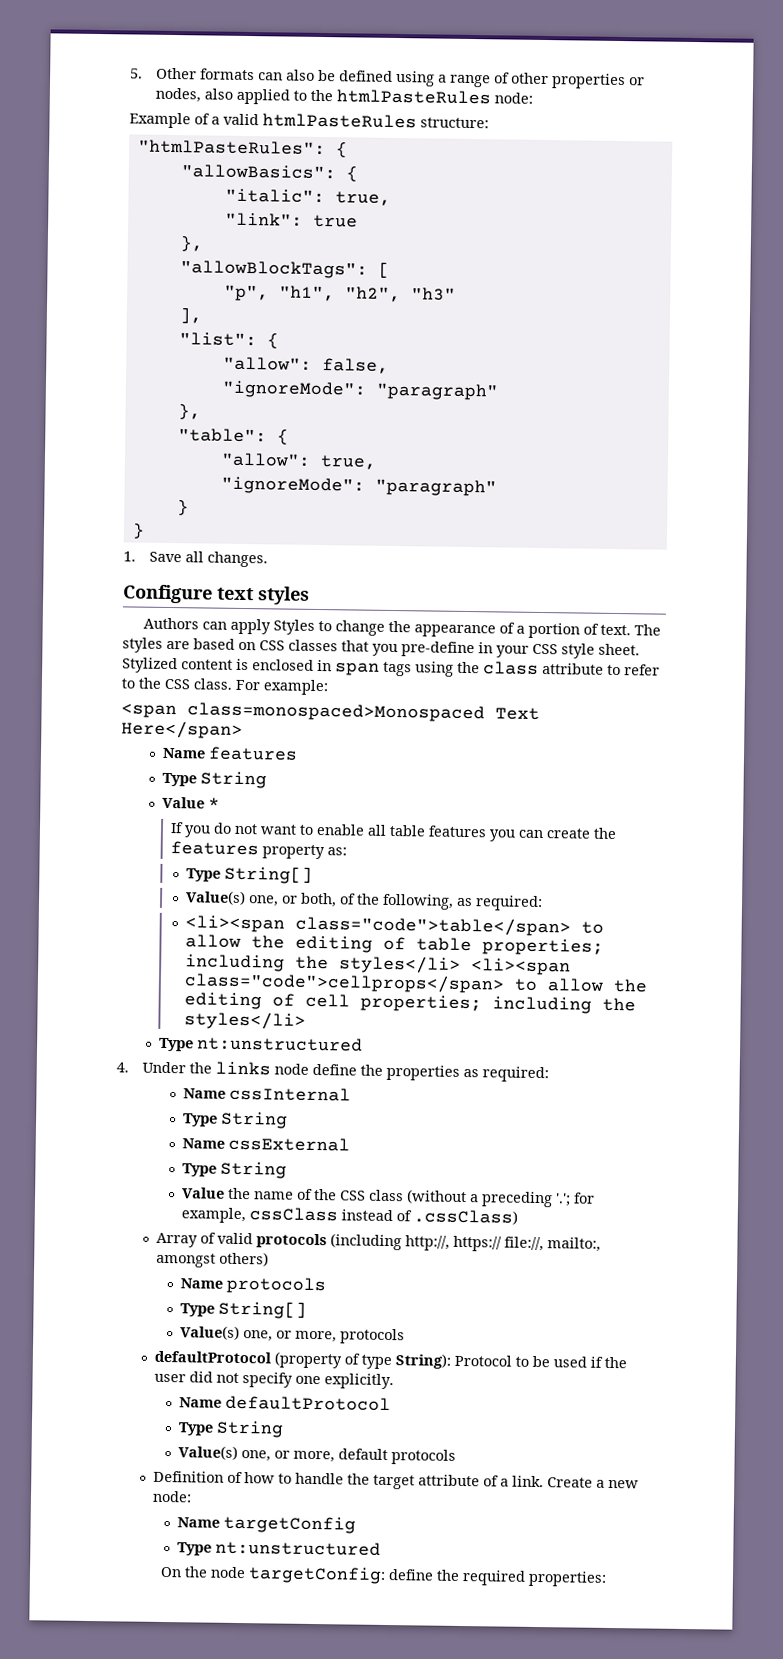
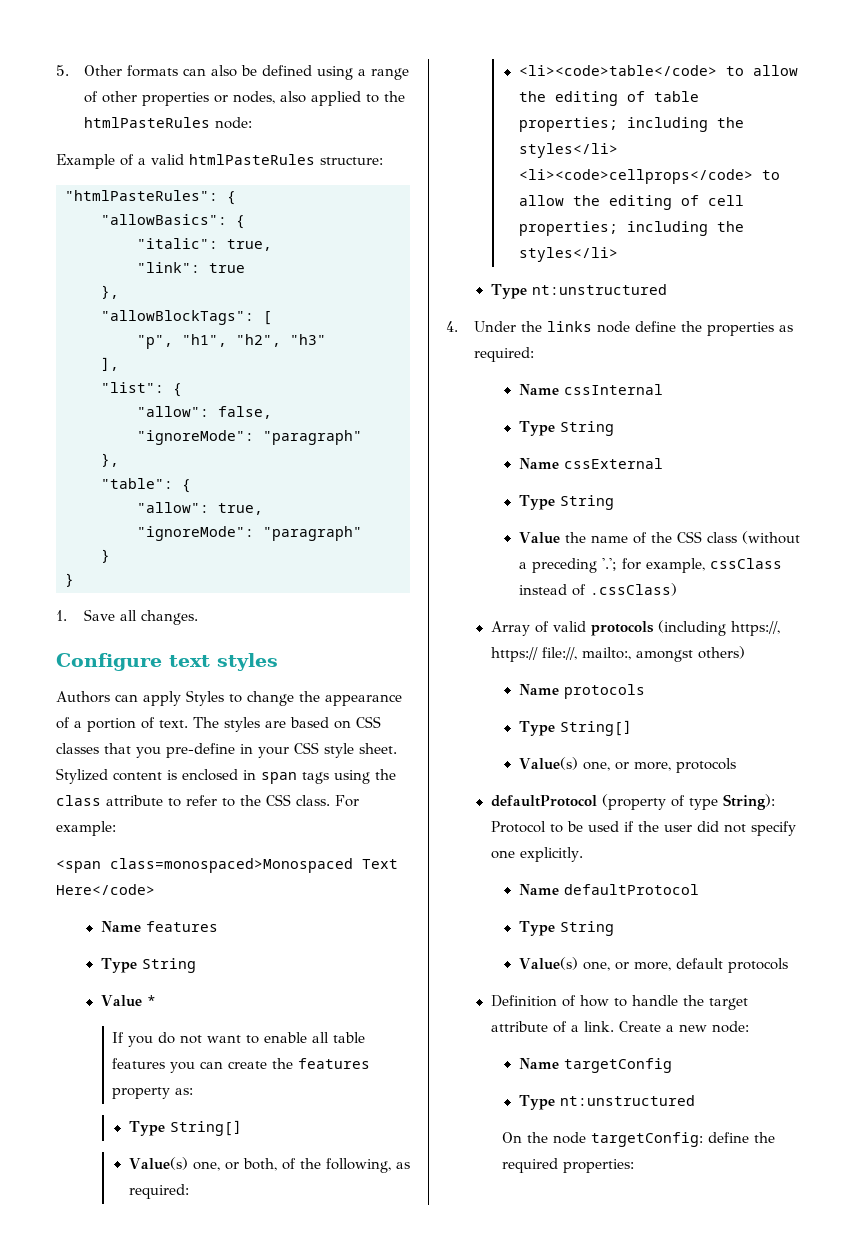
[121,720,243,739] Here</span> -> [56,884,155,895] Here</code>
[185,915,572,937] <li><span class="code">table</span> -> [518,65,717,76] <li><code>table</code>
[471,958,572,976] [184,972,506,994] <li><span class="code">cellprops</span> -> [518,169,753,184] <li><code>cellprops</code>
[404,1235,450,1251] http://, -> [730,621,780,636] https://,

